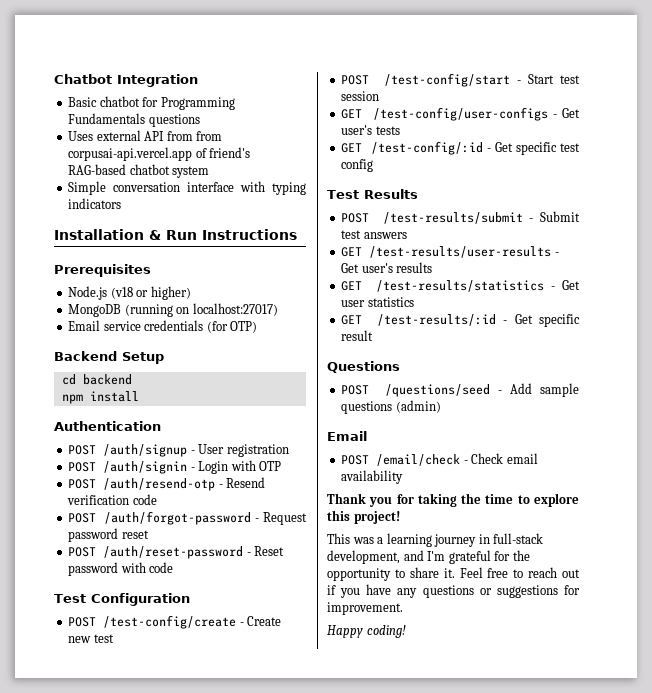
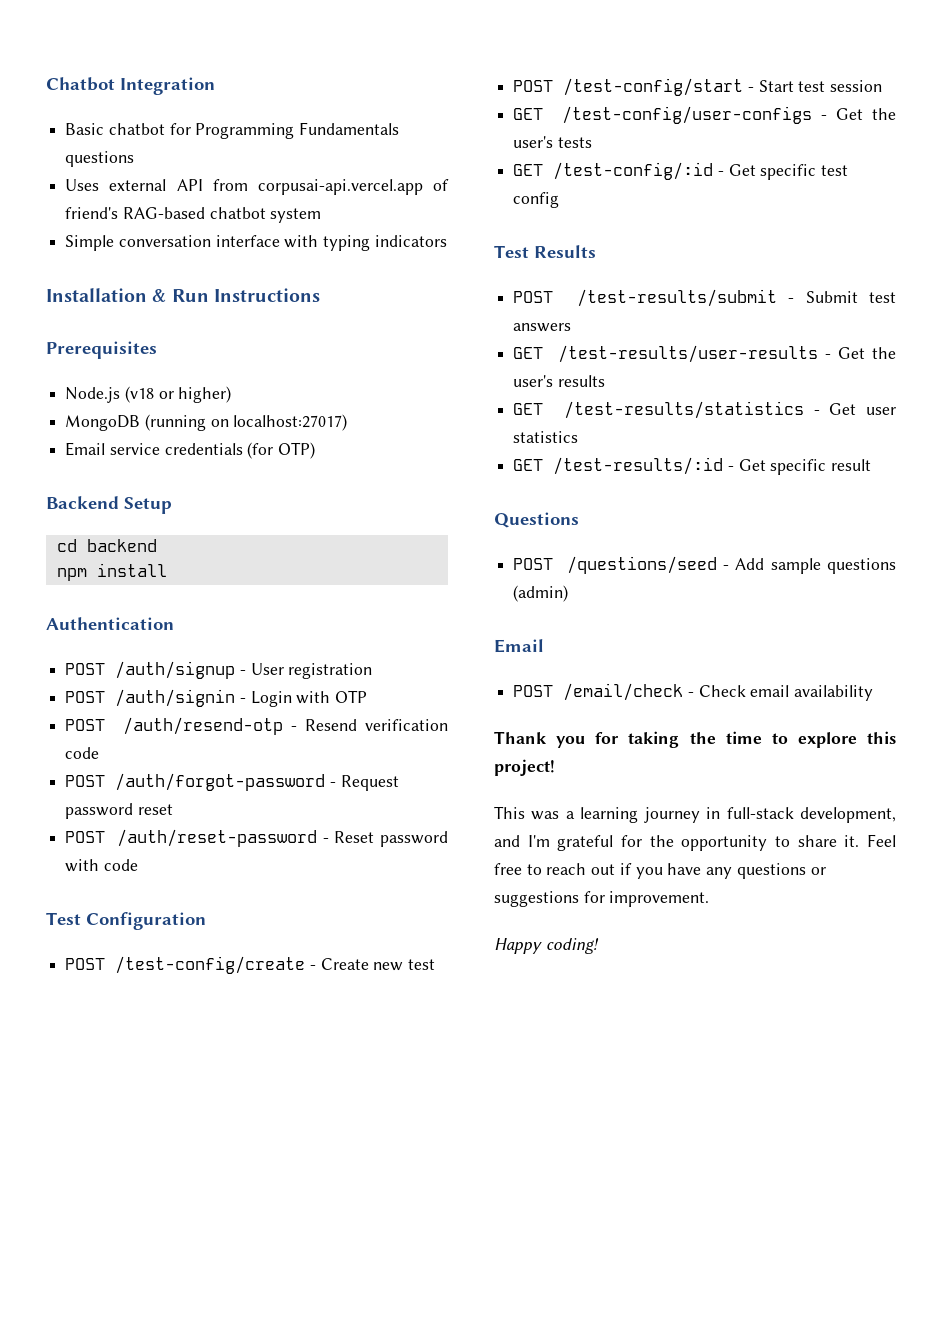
[196,131,223,141] from -> (248, 185) none
(580, 113) none -> [872,108,896,120] the
(360, 268) none -> [872,347,896,359] the

